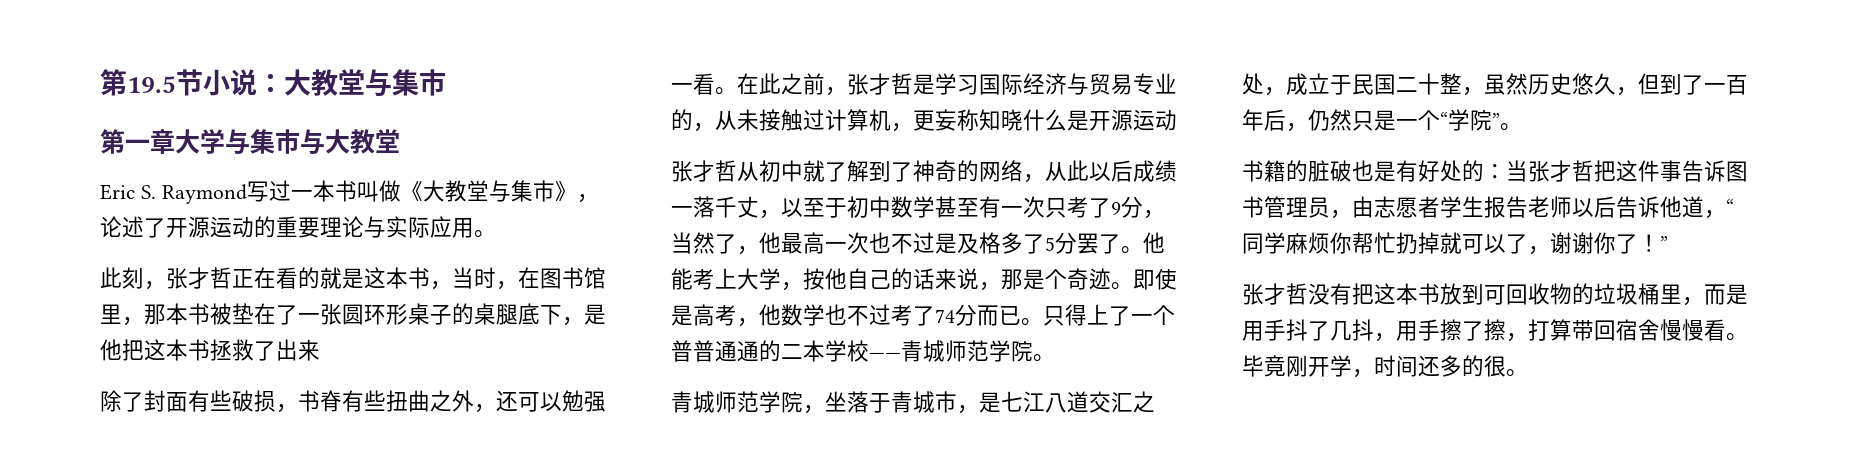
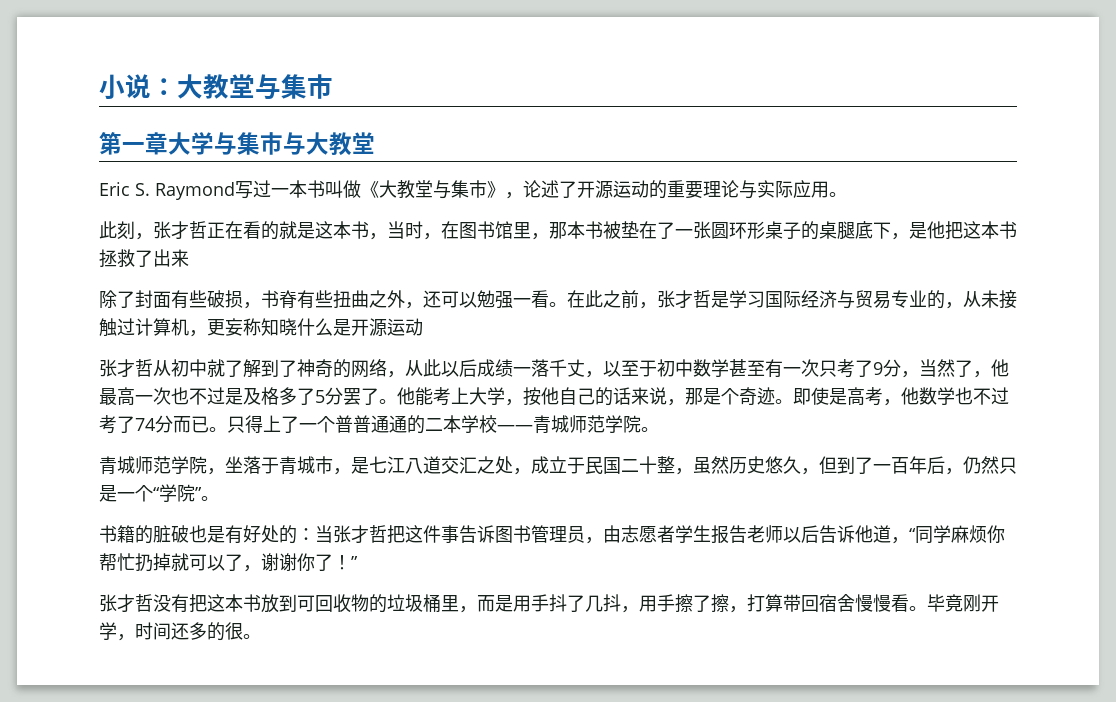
[100,69,203,96] 第19.5节 -> (99, 87) none

